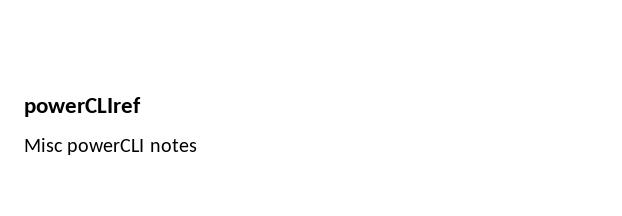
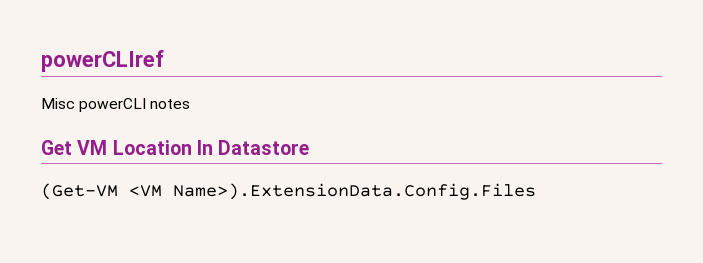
(197, 145) none -> [41,140,310,155] [41,183,536,200] // Get VM Location In Datastore // (Get-VM <VM Name>).ExtensionData.Config.Files

